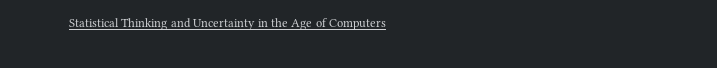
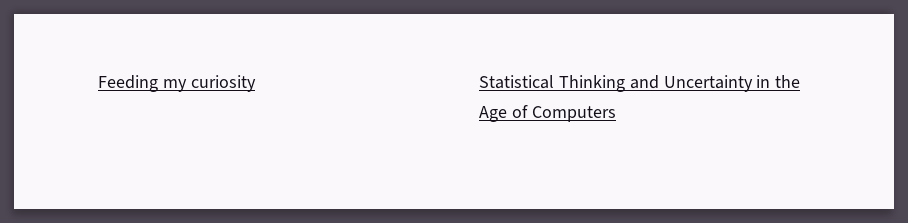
(69, 22) none -> [98,75,256,92] Feeding my curiosity //

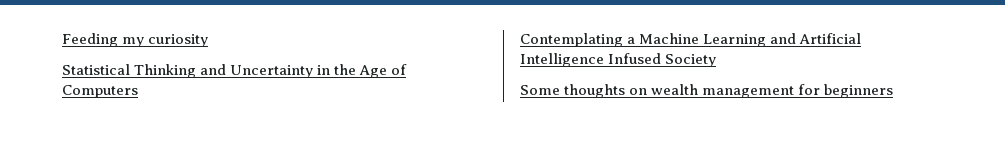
(616, 114) none -> [520,33,862,47] [520,53,717,67] [520,84,894,98] // Contemplating a Machine Learning and Artificial Intelligence Infused Society // Some thoughts on wealth management for beginners

